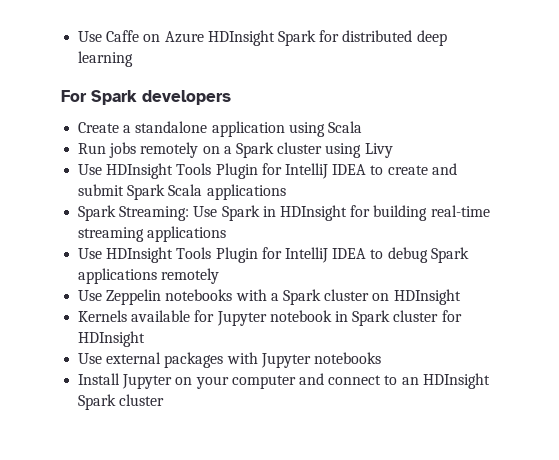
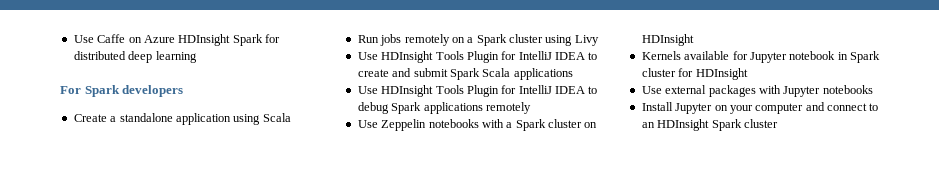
[78,205,490,221] [78,226,227,242] // Spark Streaming: Use Spark in HDInsight for building real-time streaming applications -> (573, 74) none

